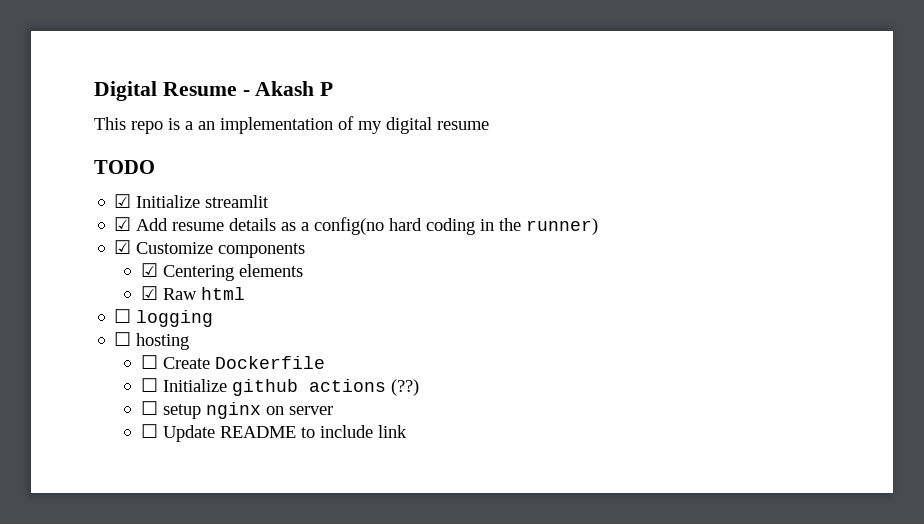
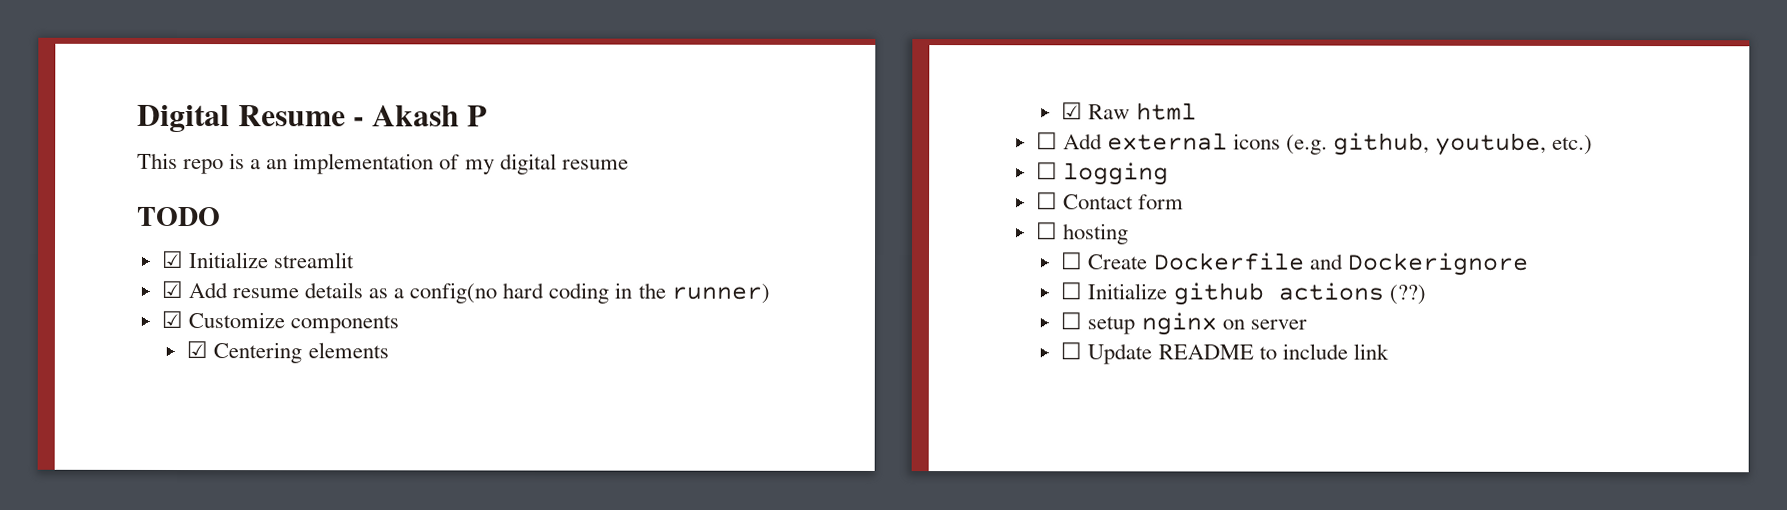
(245, 293) none -> [1035,132,1594,156] // ☐ Add external icons (e.g. github, youtube, etc.)
(214, 318) none -> [1035,192,1184,210] // ☐ Contact form
(325, 362) none -> [1308,252,1529,276] and Dockerignore

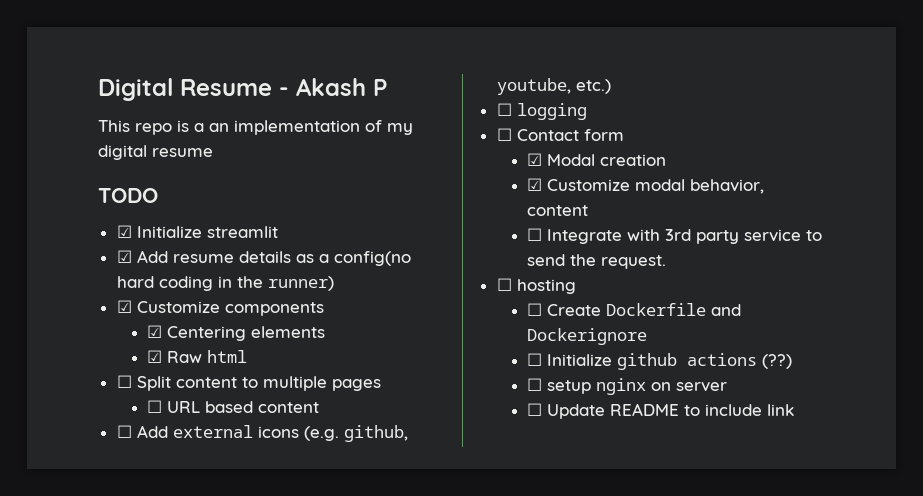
(1197, 111) none -> [116,375,381,391] [147,400,320,413] // ☐ Split content to multiple pages // ☐ URL based content
(1184, 202) none -> [527,153,667,166] [527,178,765,194] [527,205,589,216] [527,228,823,244] [527,254,667,269] // ☑ Modal creation // ☑ Customize modal behavior, content // ☐ Integrate with 3rd party service to send the request.

